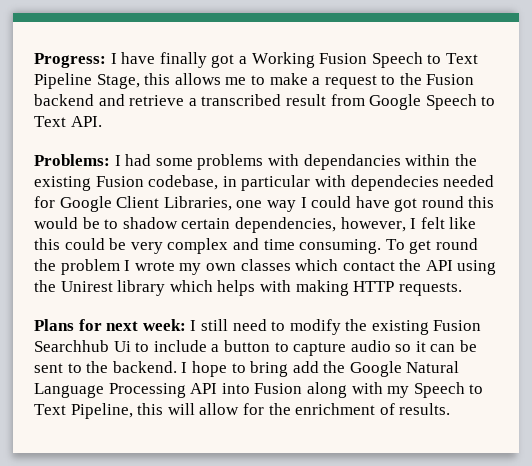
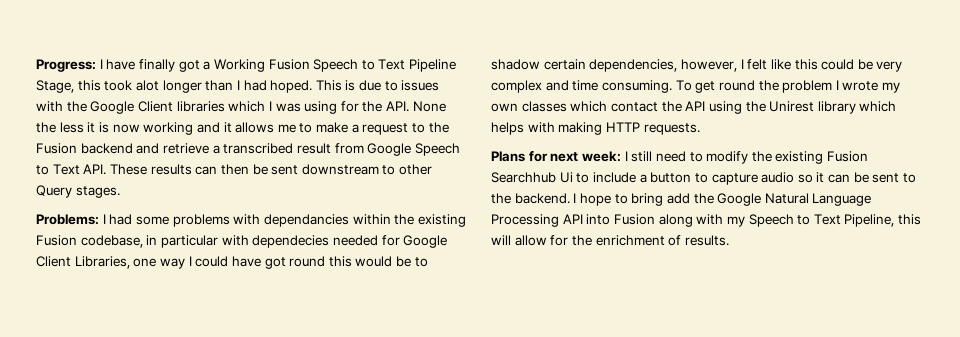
(171, 79) none -> [104,80,440,93] [36,101,446,114] [36,122,232,135] took alot longer than I had hoped. This is due to issues with the Google Client libraries which I was using for the API. None the less it is now working and it
(102, 121) none -> [109,164,433,175] [36,185,120,198] These results can then be sent downstream to other Query stages.

